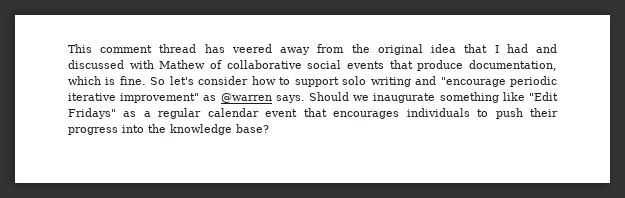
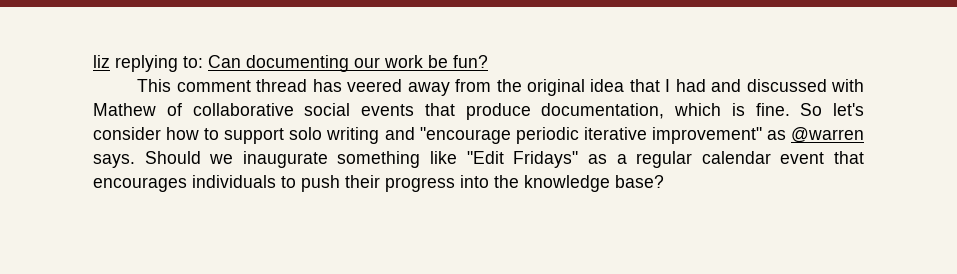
(68, 48) none -> [93,55,488,72] liz replying to: Can documenting our work be fun? //

